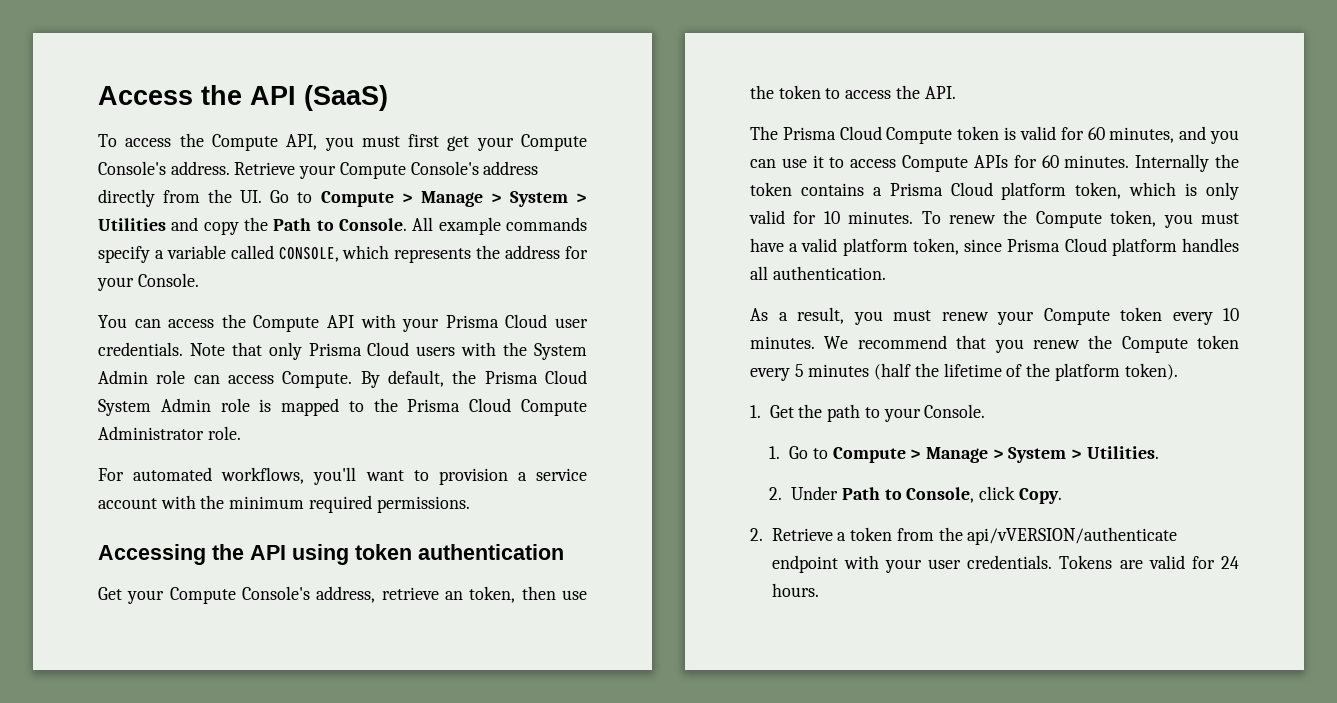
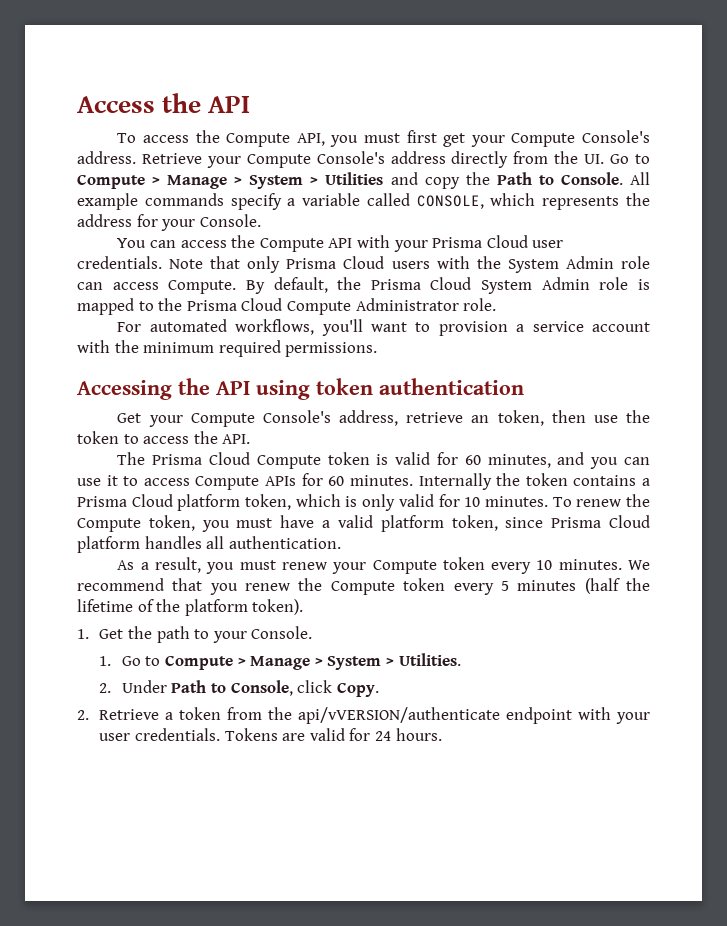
[304,85,388,111] (SaaS) -> (251, 104) none

